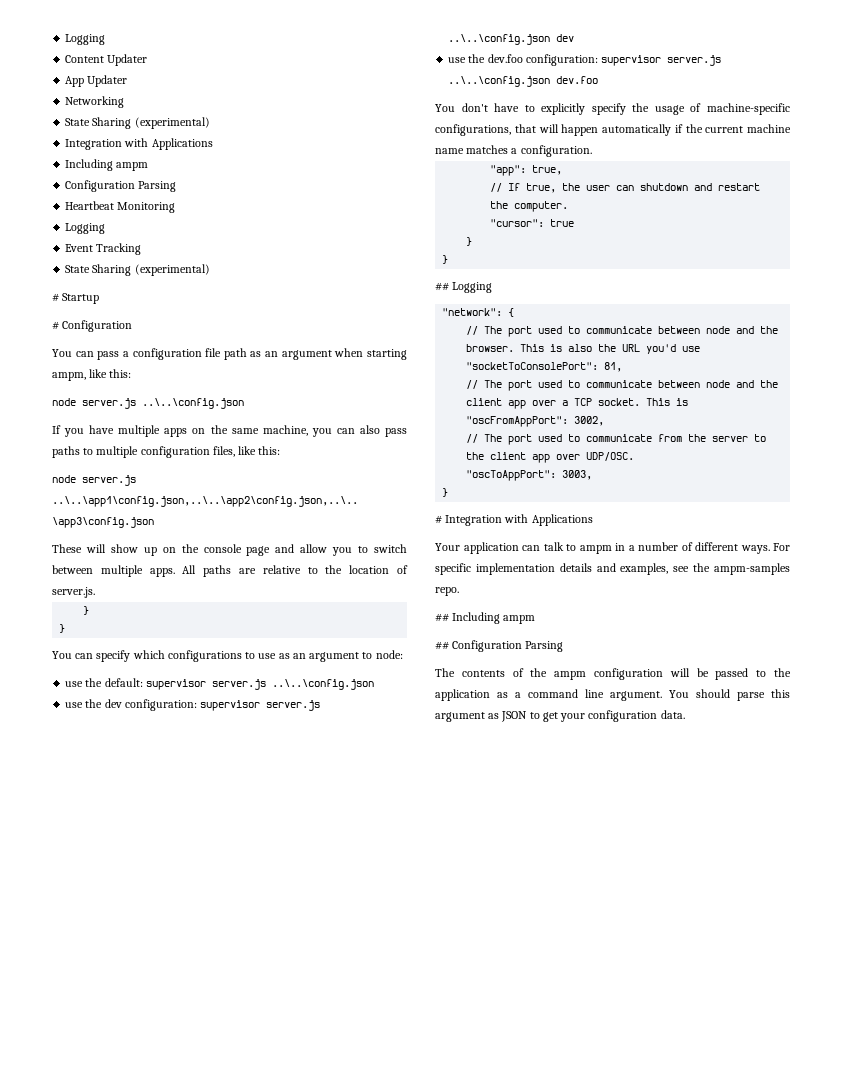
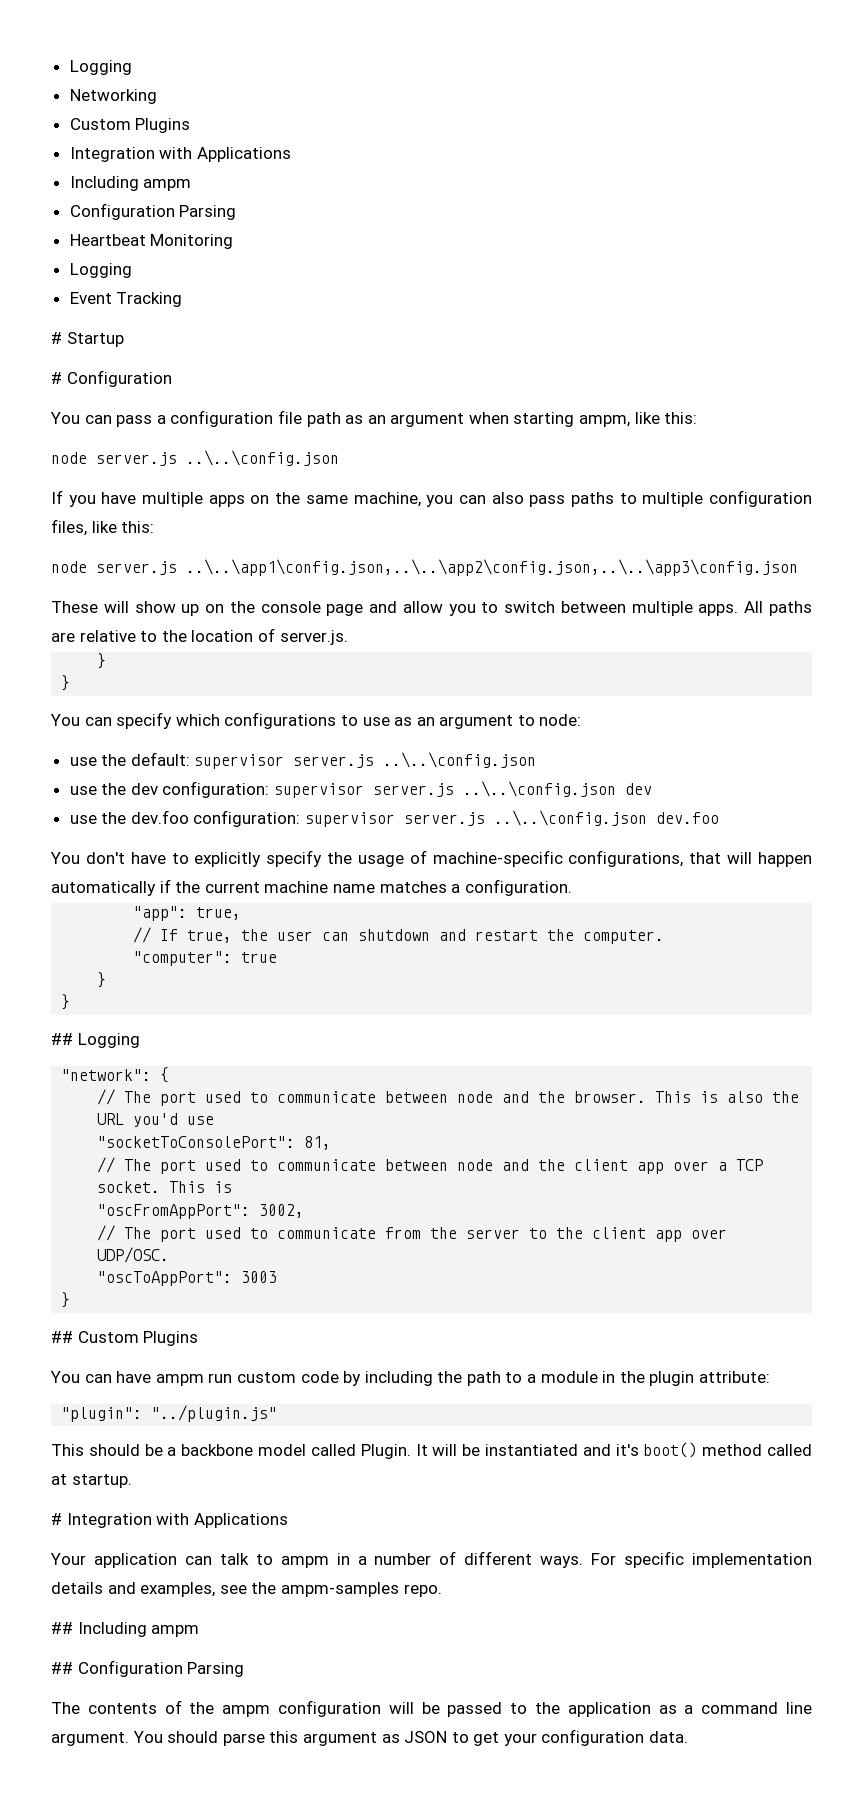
[65,34,106,45] [65,54,148,66] [65,75,128,87] [65,96,125,108] [65,117,210,129] Logging // Content Updater // App Updater // Networking // State Sharing (experimental) -> [69,60,132,75] [69,89,157,104] [69,118,191,133] Logging // Networking // Custom Plugins
[65,264,210,276] // State Sharing (experimental) -> (183, 299) none
[490,219,545,227] "cursor": -> [133,951,233,966] "computer":
[562,470,593,480] [442,488,449,497] 3003, // } -> [241,1271,278,1283] [61,1292,71,1308] [51,1331,199,1346] [50,1371,771,1386] [61,1405,278,1422] [51,1442,812,1459] [51,1474,132,1488] 3003 // } // ## Custom Plugins // You can have ampm run custom code by including the path to a module in the plugin attribute: // "plugin": "../plugin.js" // This should be a backbone model called Plugin. It will be instantiated and it's boot() method called at startup.

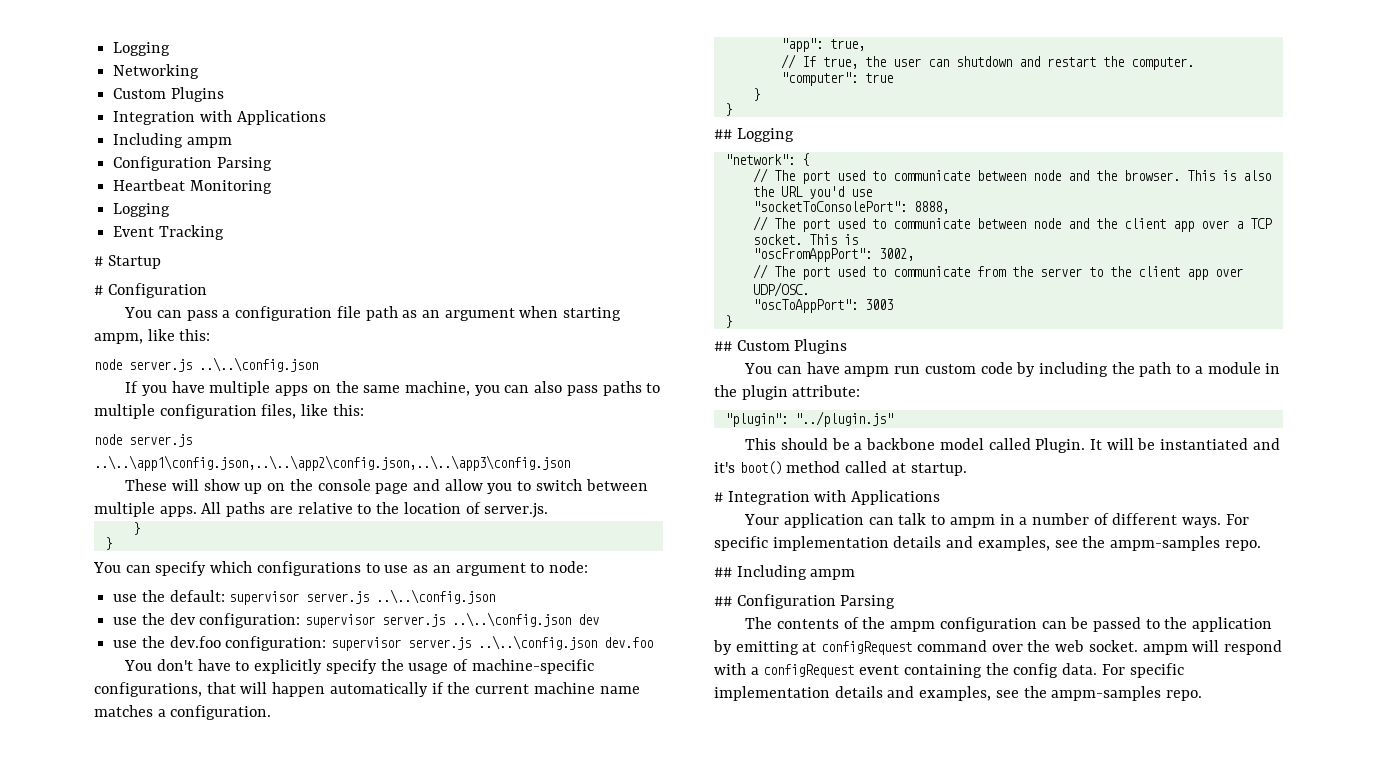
[304,1136,332,1150] 81, -> [913,201,949,214] 8888,
[388,1702,414,1714] will -> [1041,621,1067,629] can
[658,1702,812,1714] [51,1729,689,1746] as a command line argument. You should parse this argument as JSON to get your configuration data. -> [713,640,1282,655] [714,663,1184,678] [714,686,1203,701] by emitting at configRequest command over the web socket. ampm will respond with a configRequest event containing the config data. For specific implementation details and examples, see the ampm-samples repo.

